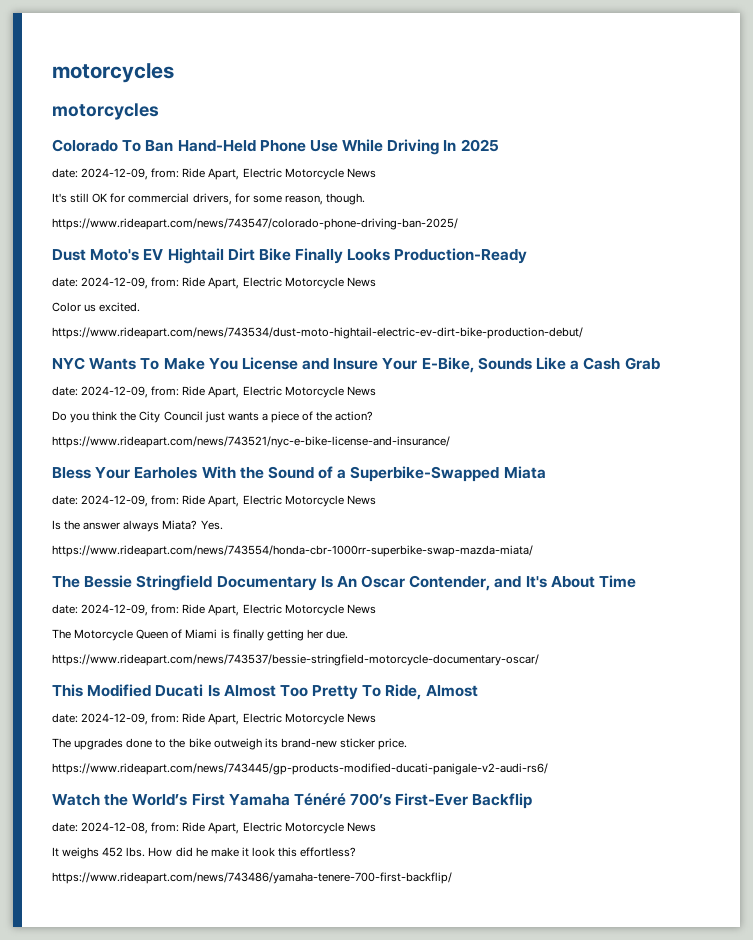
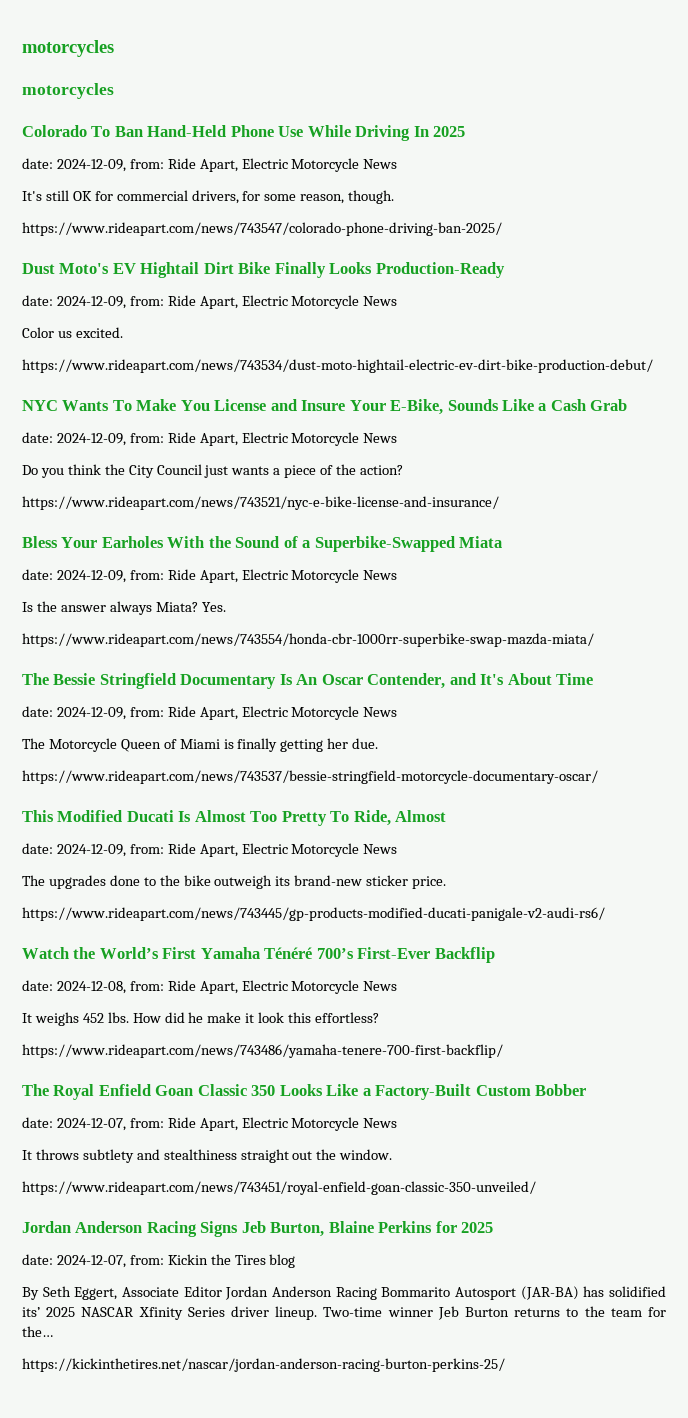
(452, 878) none -> [22,1084,587,1100] [22,1117,398,1131] [22,1149,393,1163] [22,1181,536,1195] [22,1221,494,1237] [22,1254,296,1268] [22,1286,666,1300] [22,1306,667,1320] [22,1326,53,1337] [22,1358,505,1372] // The Royal Enfield Goan Classic 350 Looks Like a Factory-Built Custom Bobber // date: 2024-12-07, from: Ride Apart, Electric Motorcycle News // It throws subtlety and stealthiness straight out the window. // https://www.rideapart.com/news/743451/royal-enfield-goan-classic-350-unveiled/ // Jordan Anderson Racing Signs Jeb Burton, Blaine Perkins for 2025 // date: 2024-12-07, from: Kickin the Tires blog // By Seth Eggert, Associate Editor Jordan Anderson Racing Bommarito Autosport (JAR-BA) has solidified its’ 2025 NASCAR Xfinity Series driver lineup. Two-time winner Jeb Burton returns to the team for the… // https://kickinthetires.net/nascar/jordan-anderson-racing-burton-perkins-25/

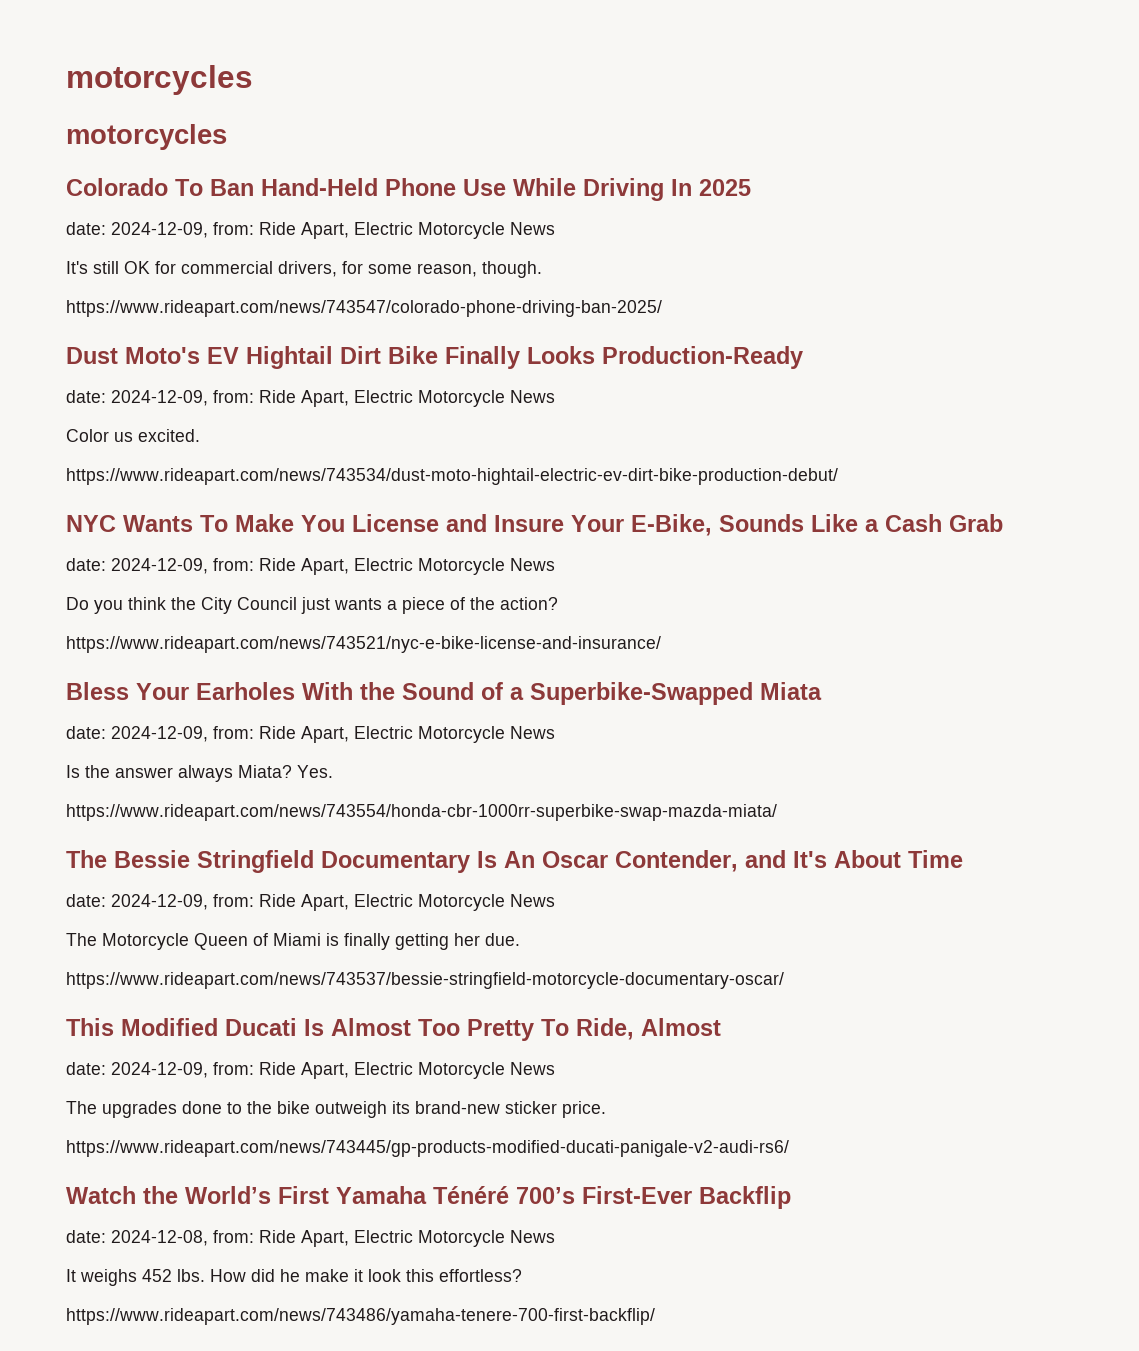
[22,1084,587,1100] [22,1117,398,1131] [22,1149,393,1163] [22,1181,536,1195] [22,1221,494,1237] [22,1254,296,1268] [22,1286,666,1300] [22,1306,667,1320] [22,1326,53,1337] [22,1358,505,1372] // The Royal Enfield Goan Classic 350 Looks Like a Factory-Built Custom Bobber // date: 2024-12-07, from: Ride Apart, Electric Motorcycle News // It throws subtlety and stealthiness straight out the window. // https://www.rideapart.com/news/743451/royal-enfield-goan-classic-350-unveiled/ // Jordan Anderson Racing Signs Jeb Burton, Blaine Perkins for 2025 // date: 2024-12-07, from: Kickin the Tires blog // By Seth Eggert, Associate Editor Jordan Anderson Racing Bommarito Autosport (JAR-BA) has solidified its’ 2025 NASCAR Xfinity Series driver lineup. Two-time winner Jeb Burton returns to the team for the… // https://kickinthetires.net/nascar/jordan-anderson-racing-burton-perkins-25/ -> (655, 1316) none

